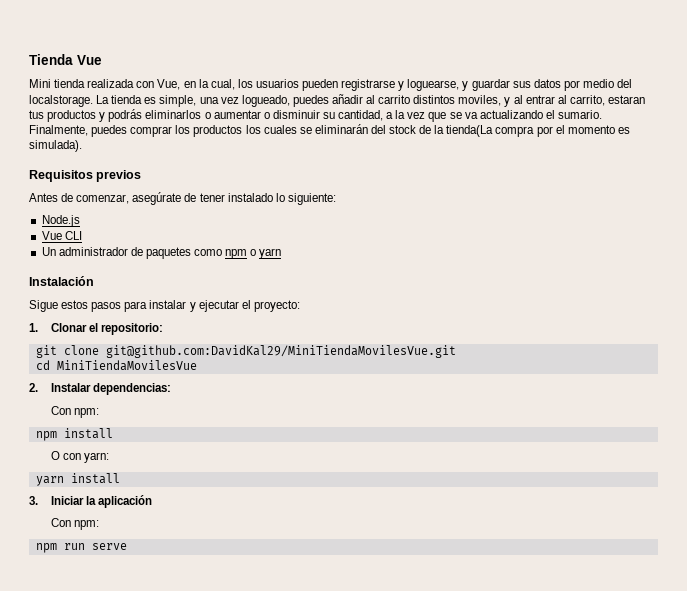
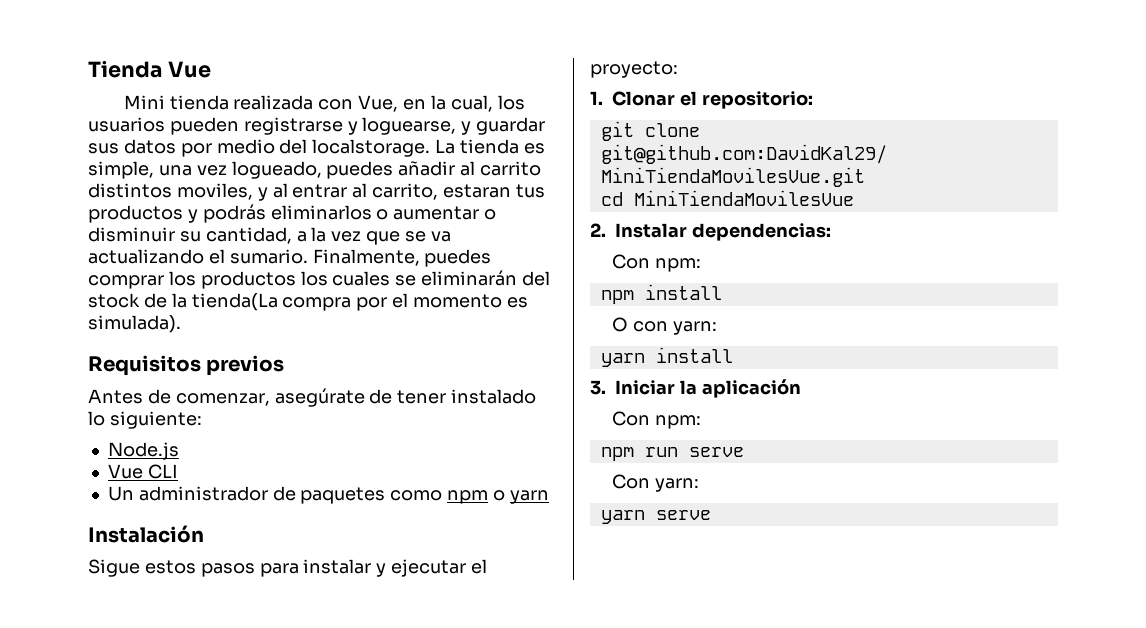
(127, 546) none -> [611,474,699,492] [600,510,711,524] // Con yarn: // yarn serve

